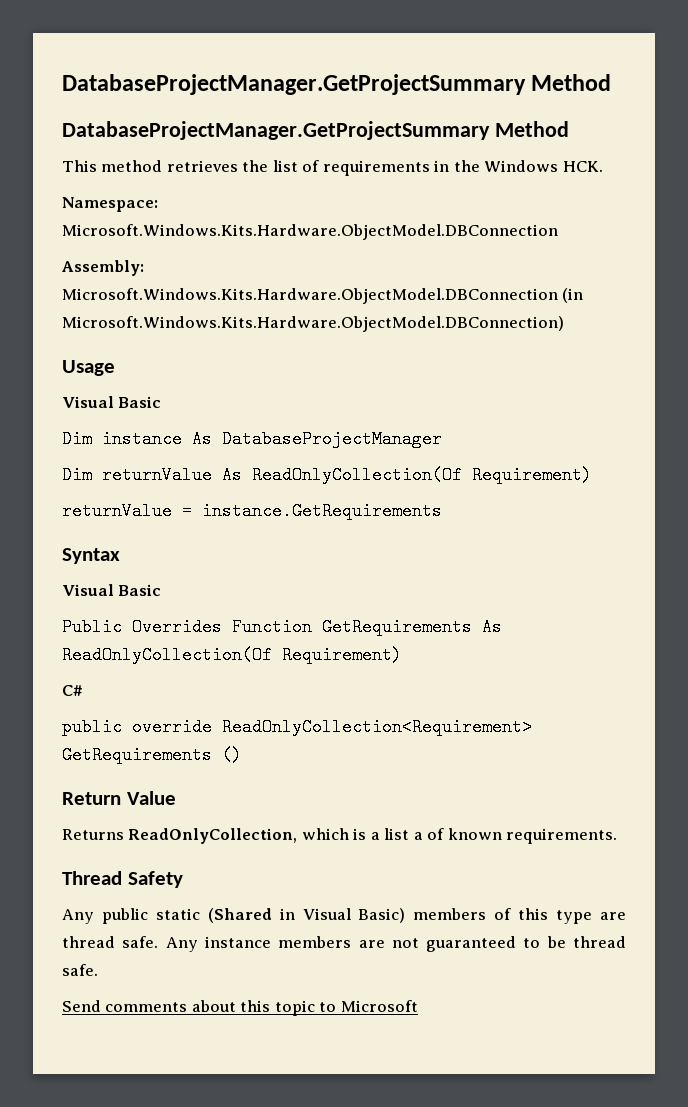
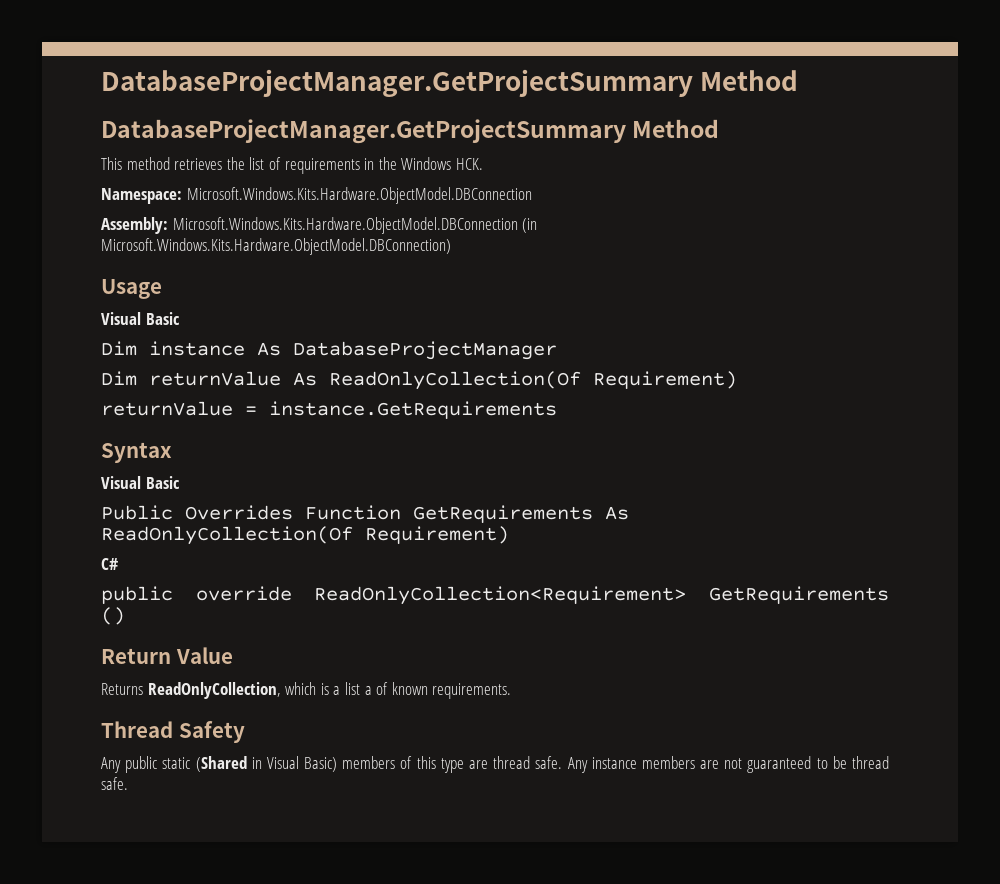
[62,1000,418,1016] // Send comments about this topic to Microsoft -> (128, 783) none

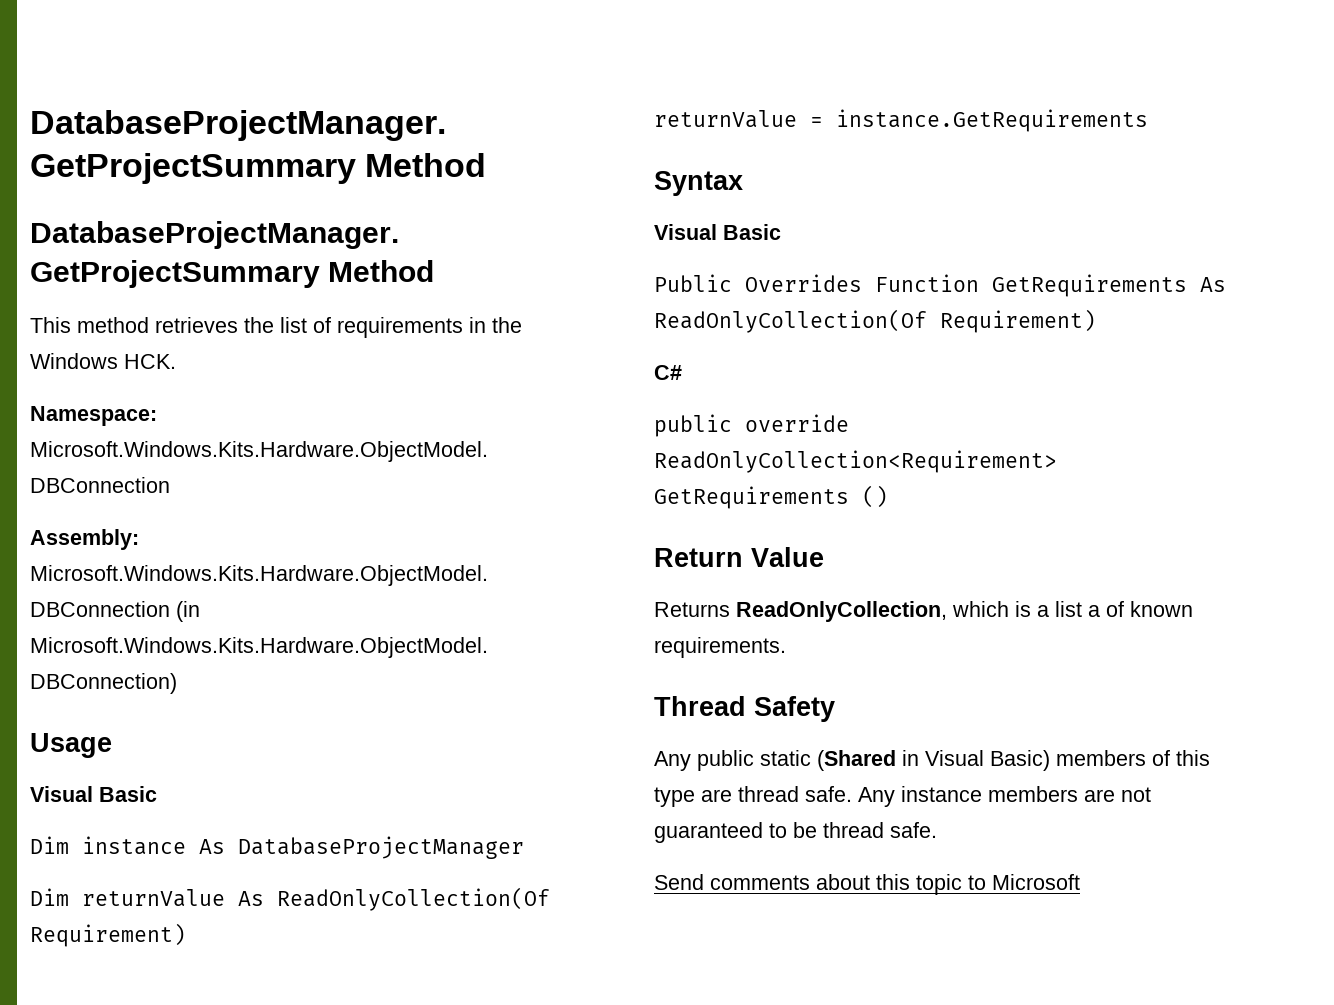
(128, 783) none -> [654,874,1080,895] // Send comments about this topic to Microsoft

